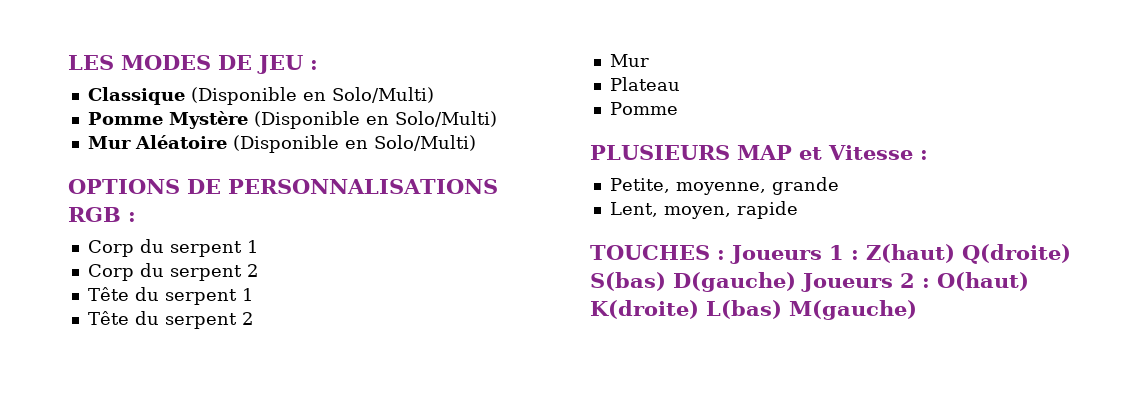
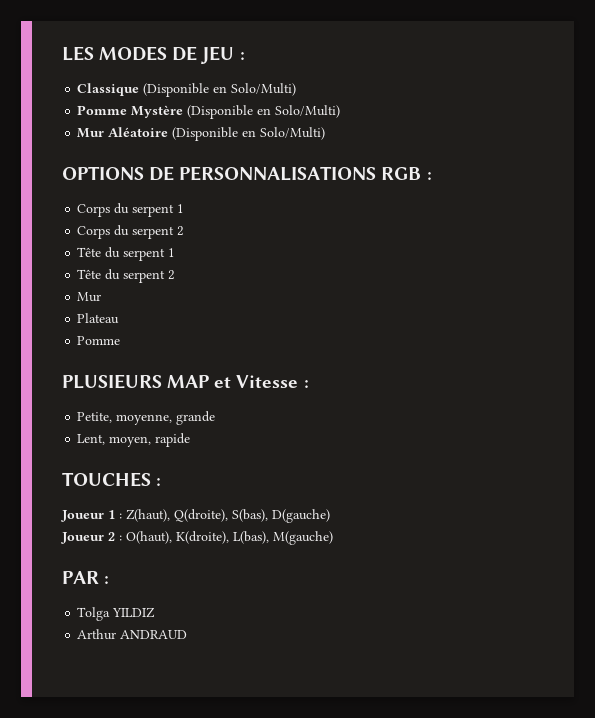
[87,239,258,257] [87,264,134,281] Corp du serpent 1 // Corp -> [77,203,185,217] [77,226,111,239] Corps du serpent 1 // Corps
[730,245,822,264] Joueurs -> [61,510,104,522] // Joueur
[866,244,1071,264] [590,272,666,291] Z(haut) Q(droite) S(bas) -> [126,509,268,522] Z(haut), Q(droite), S(bas),
[801,273,893,292] Joueurs -> [61,532,104,544] // Joueur
[937,272,1029,291] [590,300,917,320] O(haut) K(droite) L(bas) M(gauche) -> [126,531,333,545] [62,571,110,584] [77,607,156,621] [77,629,188,640] O(haut), K(droite), L(bas), M(gauche) // PAR : // Tolga YILDIZ // Arthur ANDRAUD

